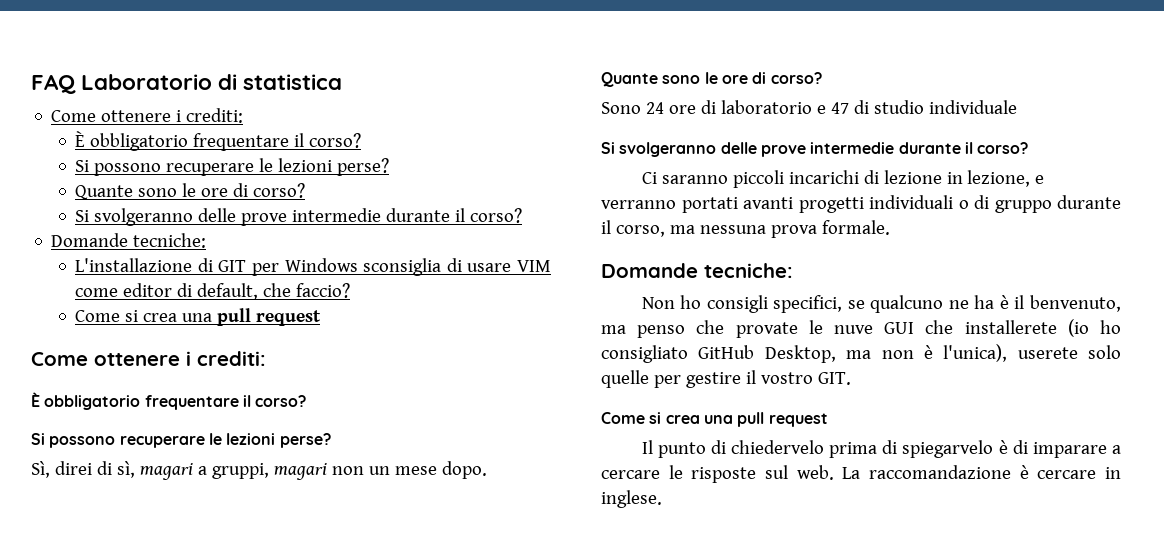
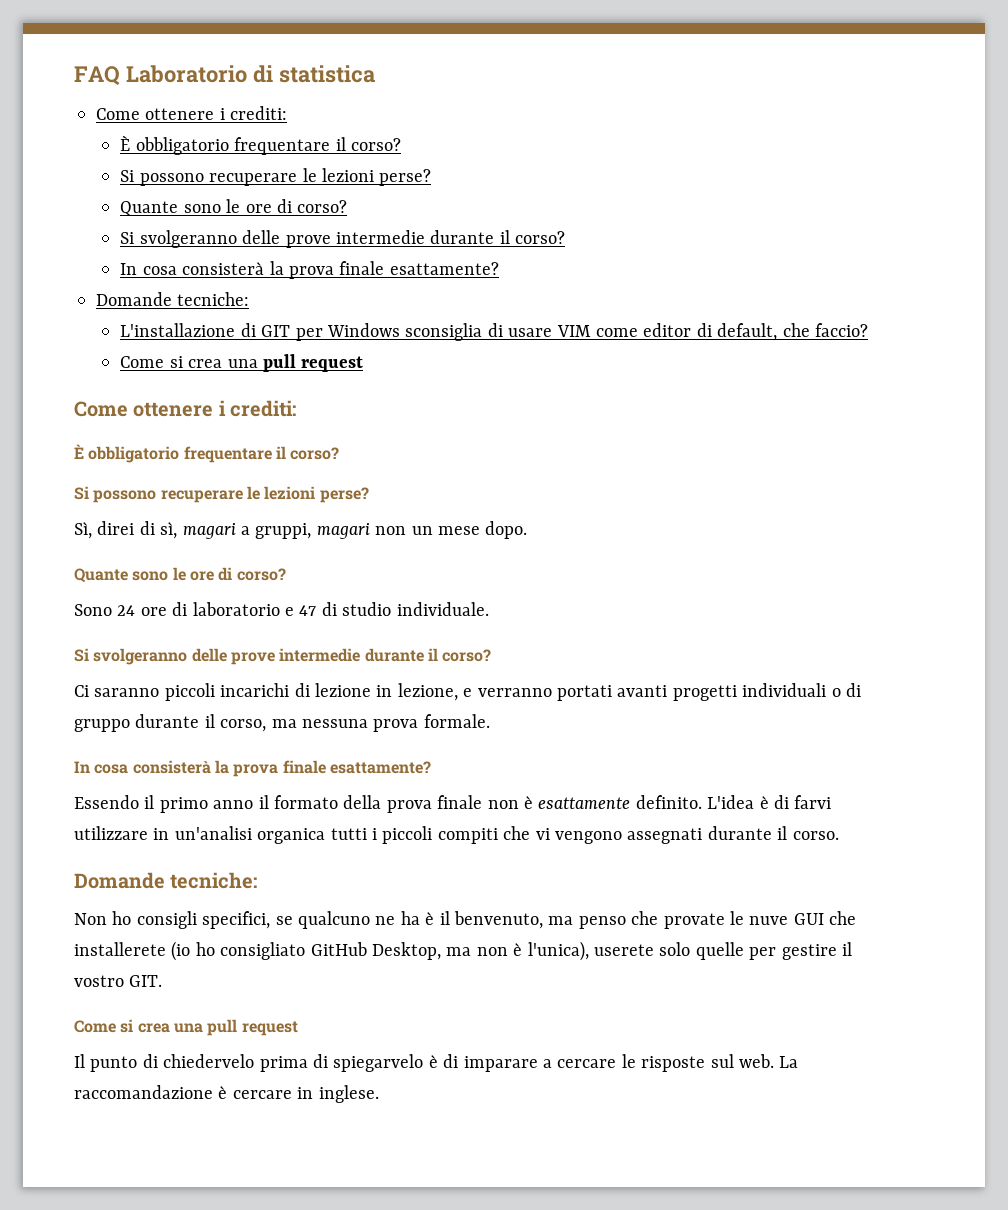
(523, 215) none -> [120,261,499,279] // In cosa consisterà la prova finale esattamente?
[928,100,1017,114] individuale -> [396,602,489,616] individuale.
(890, 227) none -> [74,760,431,777] [74,795,832,813] [74,826,839,844] // In cosa consisterà la prova finale esattamente? // Essendo il primo anno il formato della prova finale non è esattamente definito. L'idea è di farvi utilizzare in un'analisi organica tutti i piccoli compiti che vi vengono assegnati durante il corso.

